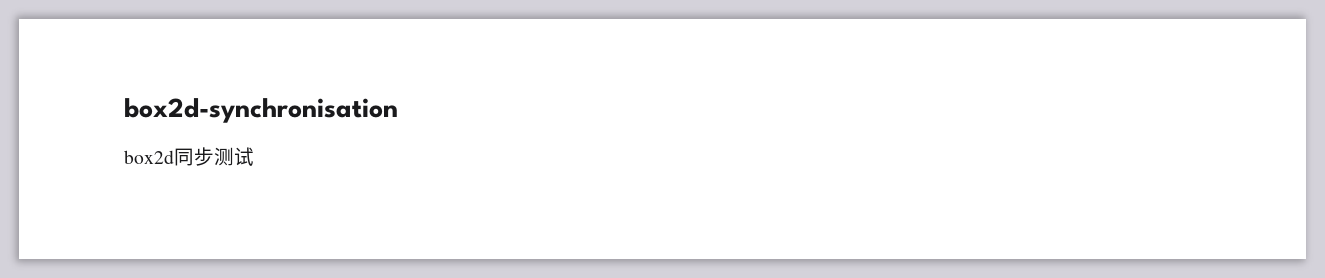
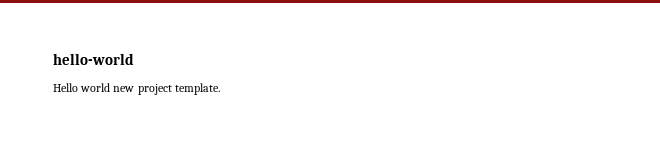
[124,98,398,123] [124,147,254,166] box2d-synchronisation // box2d同步测试 -> [53,53,134,65] [53,83,220,95] hello-world // Hello world new project template.

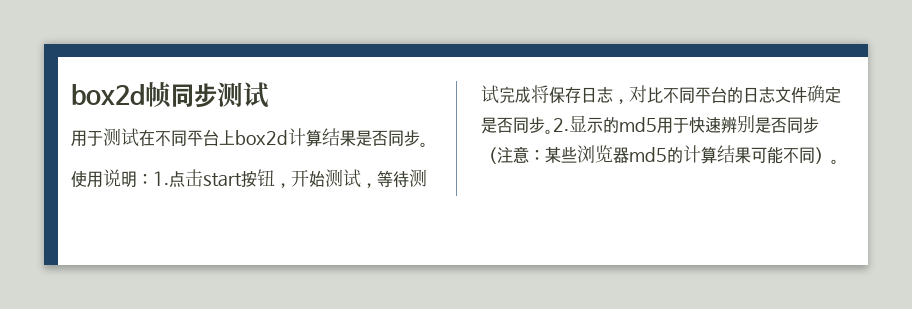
[53,53,134,65] [53,83,220,95] hello-world // Hello world new project template. -> [71,82,269,108] [71,128,428,147] [71,169,427,188] [481,85,841,104] [481,115,819,134] [481,145,839,164] box2d帧同步测试 // 用于测试在不同平台上box2d计算结果是否同步。 // 使用说明：1.点击start按钮，开始测试，等待测试完成将保存日志，对比不同平台的日志文件确定是否同步。2.显示的md5用于快速辨别是否同步（注意：某些浏览器md5的计算结果可能不同）。

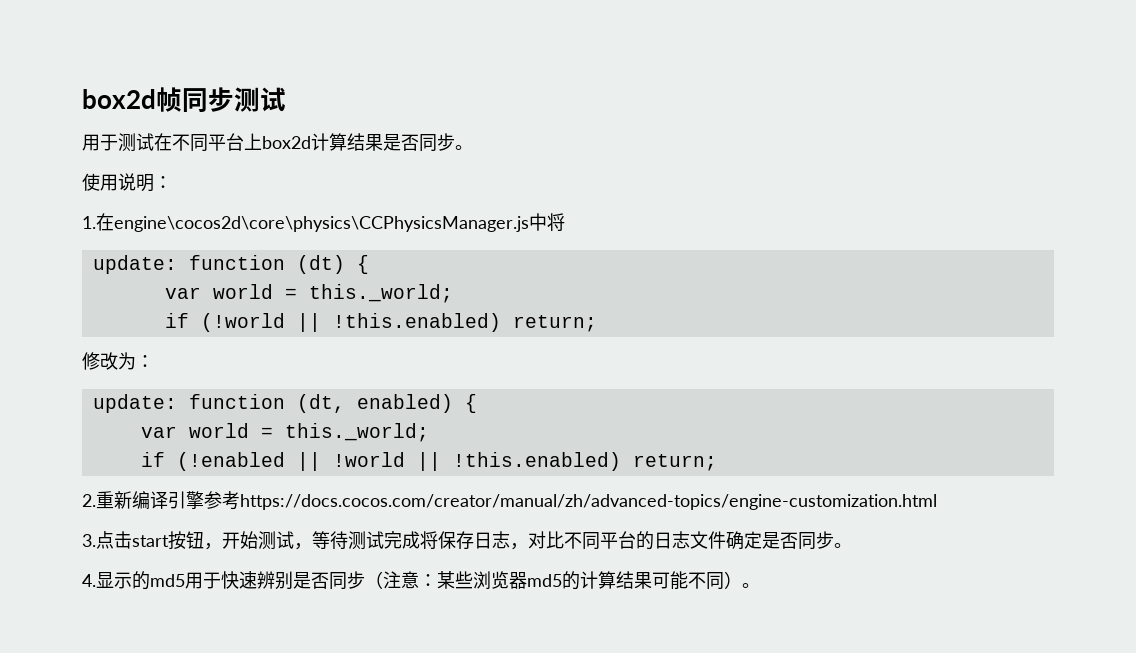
[153,171,169,186] 1. -> [82,213,565,232] [92,255,369,274] [164,284,453,303] [164,313,597,332] [82,352,154,370] [92,394,477,413] [140,423,429,442] [140,452,717,471] [82,491,937,510] [82,534,96,547] // 1.在engine\cocos2d\core\physics\CCPhysicsManager.js中将 // update: function (dt) { // var world = this._world; // if (!world || !this.enabled) return; // 修改为： // update: function (dt, enabled) { // var world = this._world; // if (!enabled || !world || !this.enabled) return; // 2.重新编译引擎参考https://docs.cocos.com/creator/manual/zh/advanced-topics/engine-customization.html // 3.
[553,118,569,132] 2. -> [82,574,96,587] // 4.

